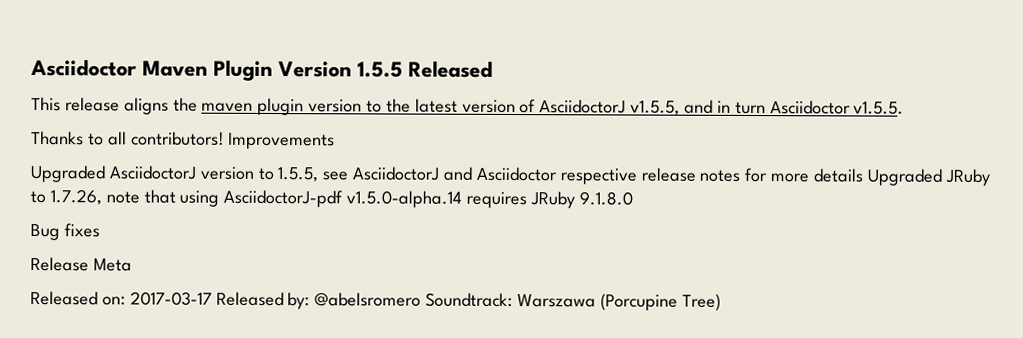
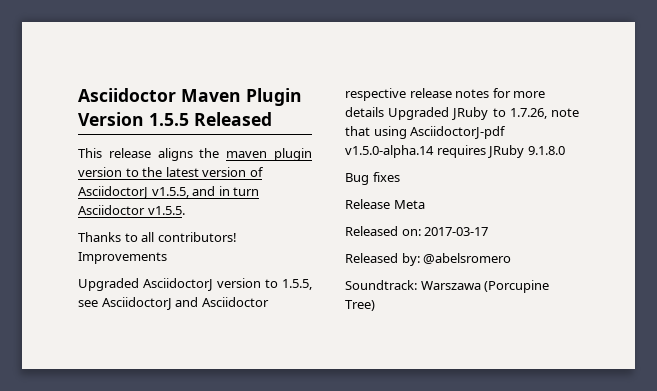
(212, 298) none -> (489, 231) //
(422, 299) none -> (512, 258) //

